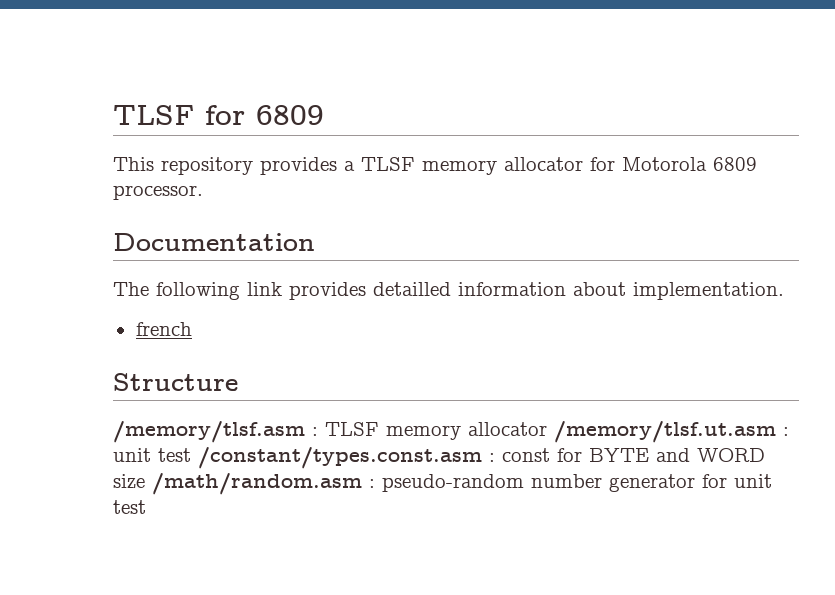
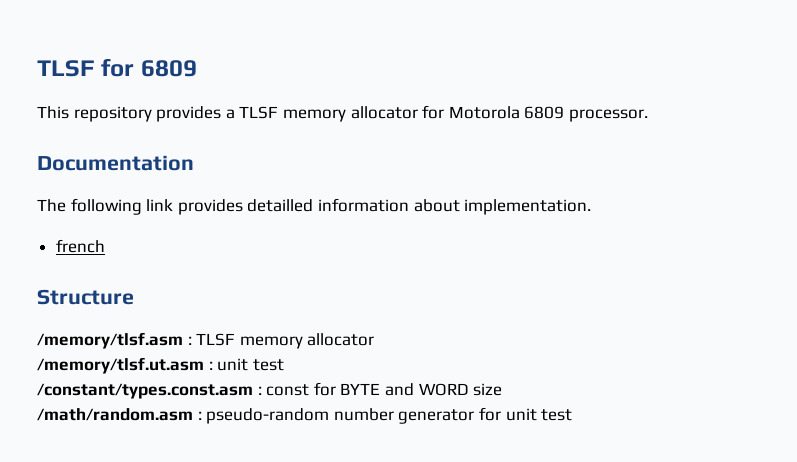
(547, 429) none -> (375, 339) //
(191, 455) none -> (284, 365) //
(145, 481) none -> (503, 389) //

